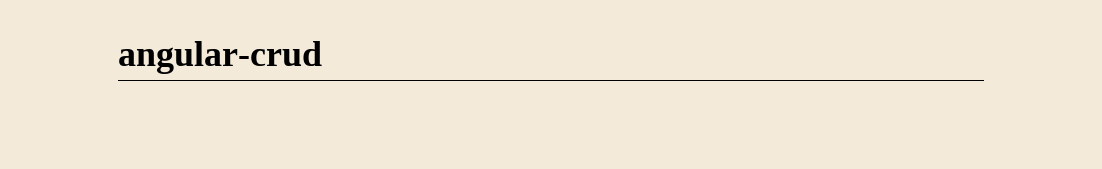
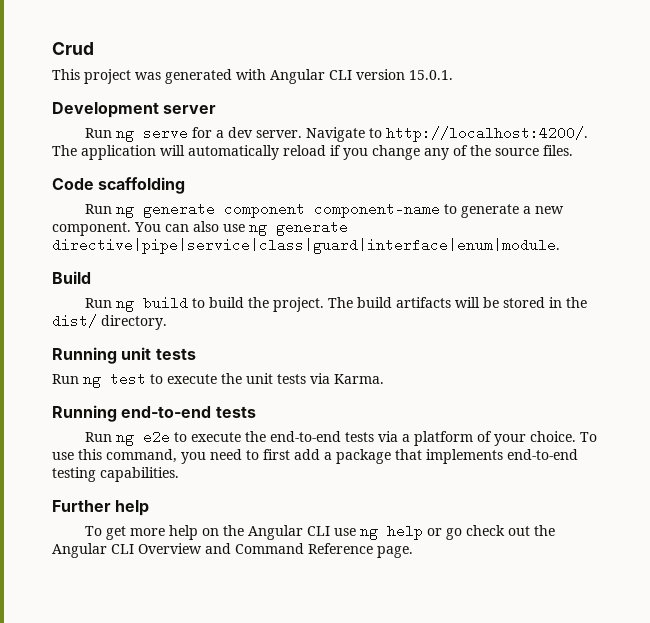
[118,41,322,74] angular-crud -> [52,42,94,55] [52,69,453,84] [52,102,217,118] [84,126,588,142] [52,145,573,160] [52,177,186,194] [84,202,564,218] [52,220,348,236] [52,238,560,254] [52,271,91,284] [84,296,587,312] [52,314,167,330] [52,347,196,364] [52,372,384,388] [52,405,256,422] [84,430,597,446] [52,449,578,464] [52,467,179,482] [52,500,150,516] [84,524,555,540] [52,543,413,558] Crud // This project was generated with Angular CLI version 15.0.1. // Development server // Run ng serve for a dev server. Navigate to http://localhost:4200/. The application will automatically reload if you change any of the source files. // Code scaffolding // Run ng generate component component-name to generate a new component. You can also use ng generate directive|pipe|service|class|guard|interface|enum|module. // Build // Run ng build to build the project. The build artifacts will be stored in the dist/ directory. // Running unit tests // Run ng test to execute the unit tests via Karma. // Running end-to-end tests // Run ng e2e to execute the end-to-end tests via a platform of your choice. To use this command, you need to first add a package that implements end-to-end testing capabilities. // Further help // To get more help on the Angular CLI use ng help or go check out the Angular CLI Overview and Command Reference page.

